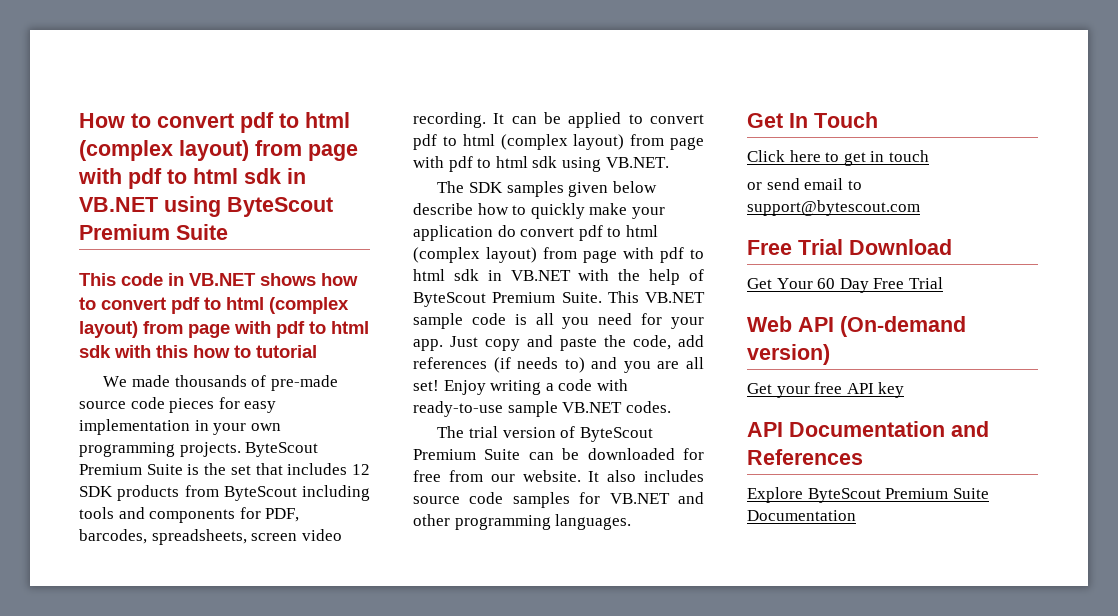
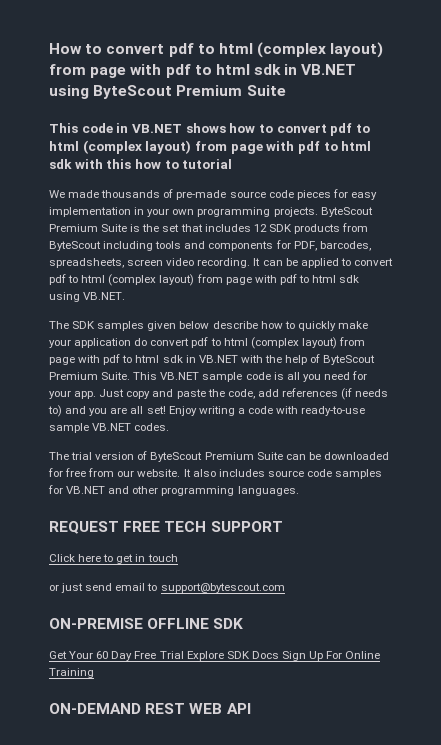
[747,112,878,128] Get In Touch -> [49,521,283,534] REQUEST FREE TECH SUPPORT
(762, 186) none -> [61,583,84,593] just
[747,239,952,255] Free Trial Download -> [49,618,244,629] ON-PREMISE OFFLINE SDK
[747,316,966,337] [747,344,830,365] [747,382,905,398] [747,421,989,437] [747,449,863,465] [747,487,989,503] [747,510,856,521] // Web API (On-demand version) // Get your free API key // API Documentation and References // Explore ByteScout Premium Suite Documentation -> [186,651,381,661] [49,668,94,678] [49,703,251,714] Explore SDK Docs Sign Up For Online Training // ON-DEMAND REST WEB API

